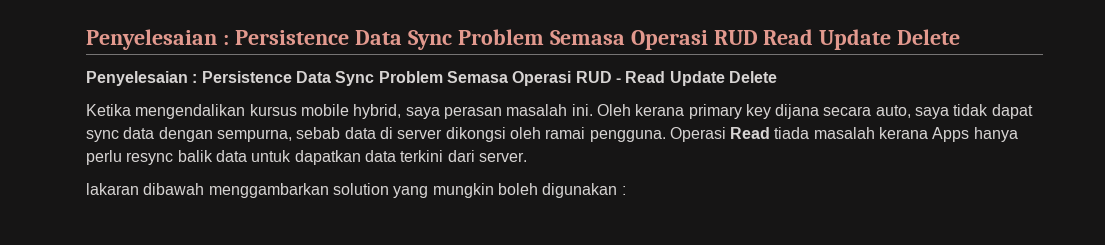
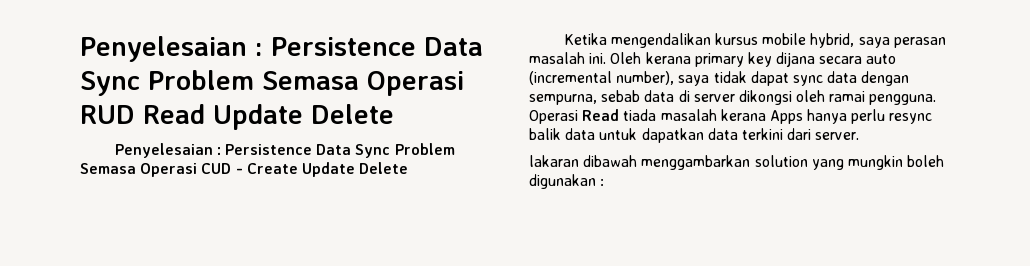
[575,71,666,83] RUD - Read -> [201,163,298,174] CUD - Create
[875,105,911,118] auto, -> [866,54,897,64] [529,71,675,85] auto (incremental number),

